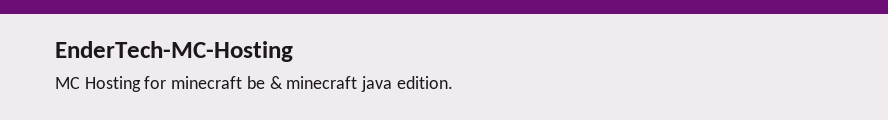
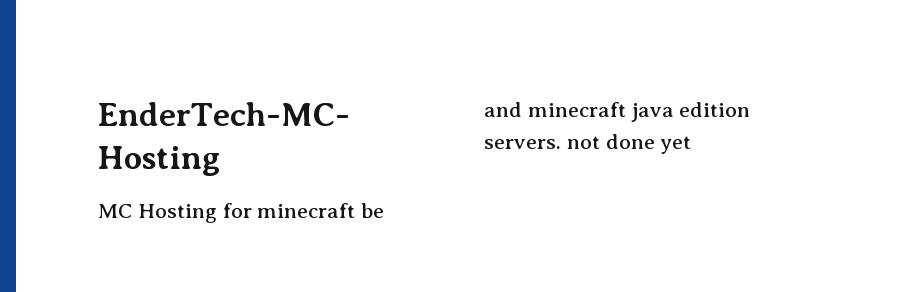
[269,76,283,89] & -> [484,102,522,117] and
[396,76,453,89] edition. -> [679,102,751,117] [484,134,692,154] edition servers. not done yet

